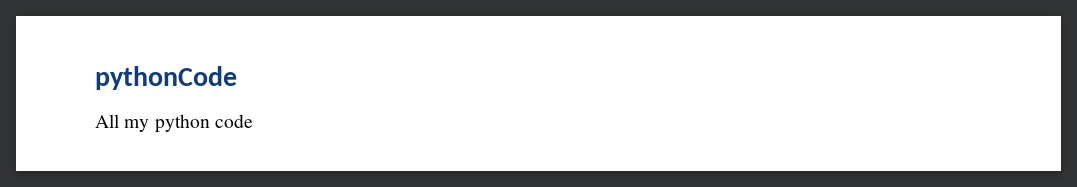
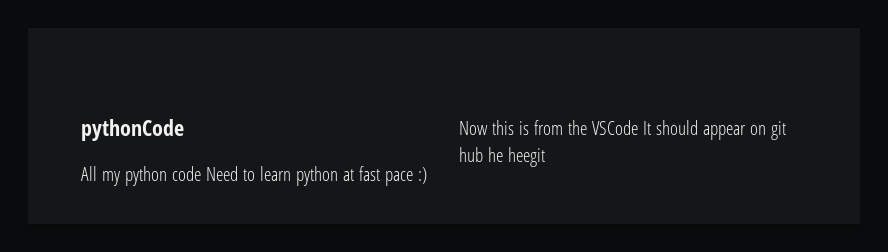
(253, 121) none -> [205,166,427,186] [459,120,786,140] [459,147,545,167] Need to learn python at fast pace :) Now this is from the VSCode It should appear on git hub he heegit

